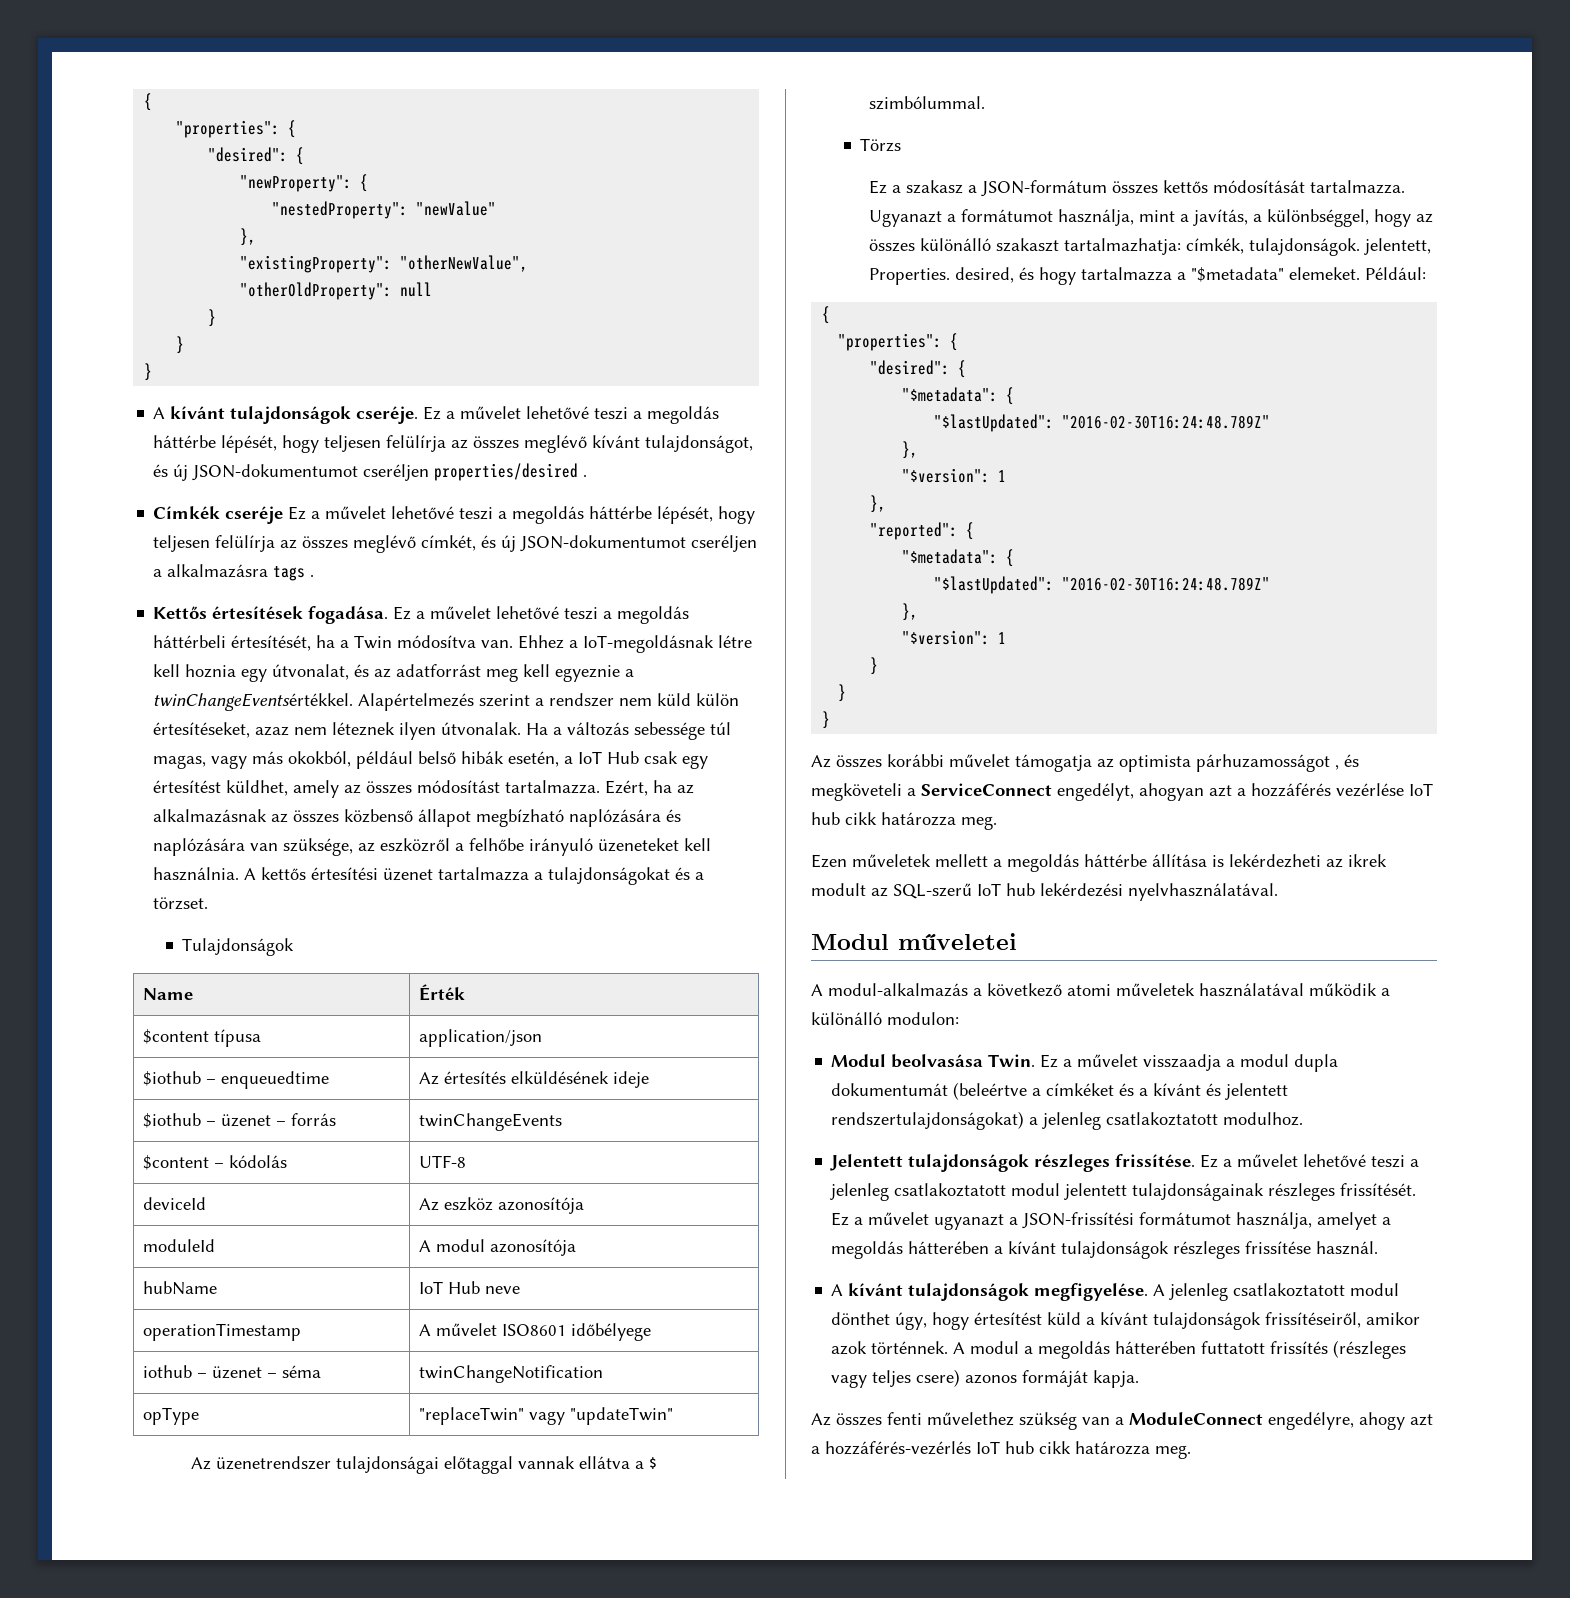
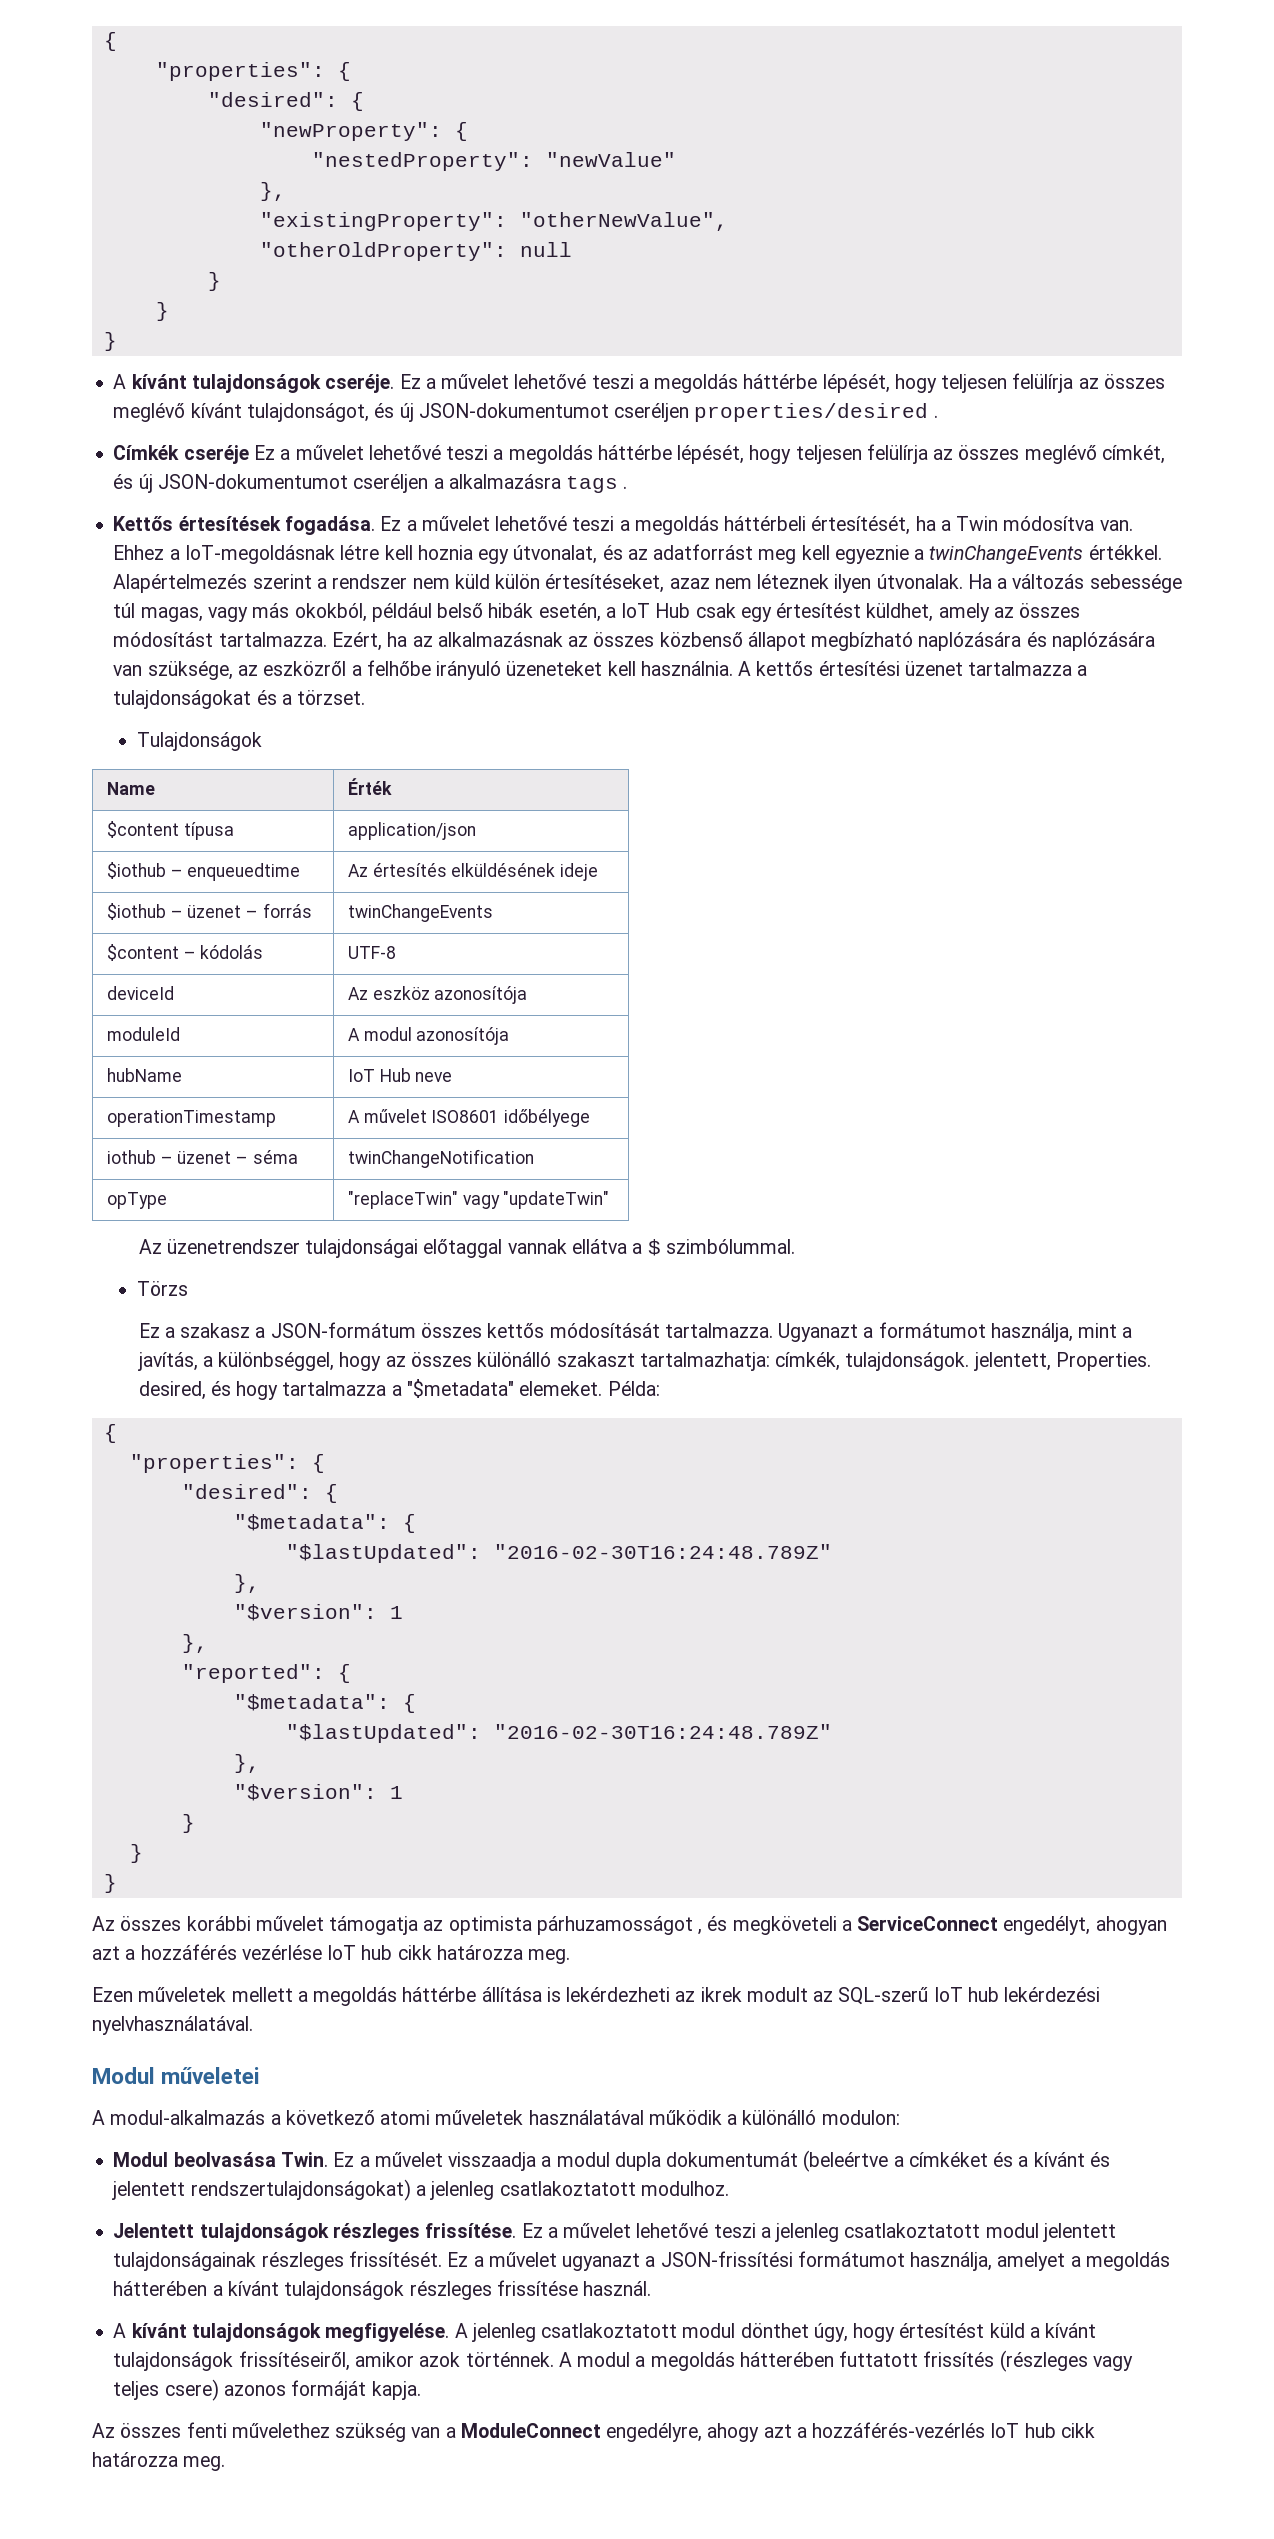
[153,693,354,711] twinChangeEventsértékkel. -> [929,545,1162,564] twinChangeEvents értékkel.
[1364,267,1426,280] Például: -> [607,1381,660,1396] Példa:

